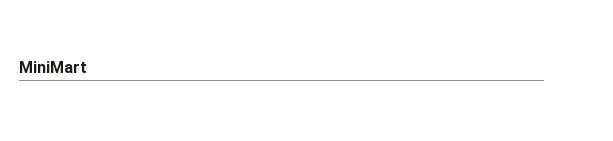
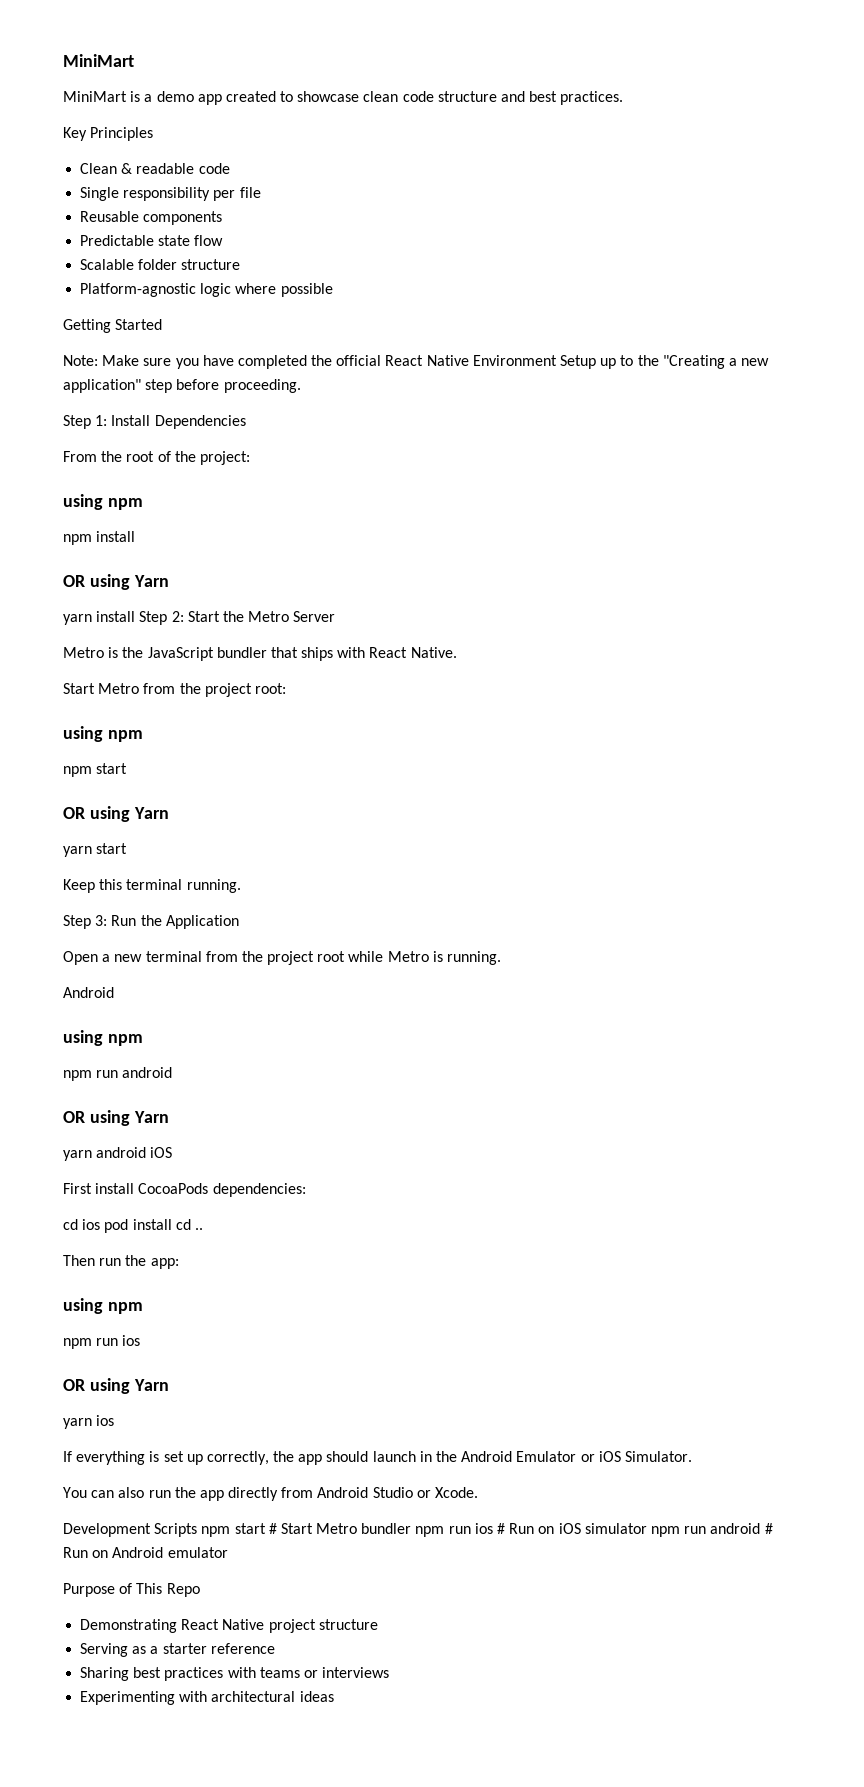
[19,61,87,73] MiniMart -> [63,54,134,67] [63,91,624,105] [63,127,154,141] [80,163,230,174] [80,187,261,201] [80,211,223,225] [80,235,224,246] [80,259,241,270] [80,283,333,297] [63,319,163,333] [63,355,770,369] [63,379,301,393] [63,415,246,429] [63,451,250,465] [63,494,143,510] [63,531,136,545] [63,574,169,590] [63,611,336,625] [63,647,457,661] [63,683,286,697] [63,726,143,742] [63,763,128,777] [63,806,169,822] [63,843,128,857] [63,879,241,893] [63,915,239,929] [63,951,502,965] [63,987,114,998] [63,1030,143,1046] [63,1067,173,1081] [63,1110,169,1126] [63,1147,173,1161] [63,1183,306,1197] [63,1219,203,1233] [63,1255,179,1269] [63,1298,143,1314] [63,1335,141,1349] [63,1378,169,1394] [63,1415,115,1429] [63,1451,692,1465] [63,1487,479,1501] [63,1523,773,1537] [63,1547,228,1558] [63,1583,200,1597] [80,1619,378,1633] [80,1643,275,1657] [80,1667,390,1681] [80,1691,334,1705] MiniMart // MiniMart is a demo app created to showcase clean code structure and best practices. // Key Principles // Clean & readable code // Single responsibility per file // Reusable components // Predictable state flow // Scalable folder structure // Platform-agnostic logic where possible // Getting Started // Note: Make sure you have completed the official React Native Environment Setup up to the "Creating a new application" step before proceeding. // Step 1: Install Dependencies // From the root of the project: // using npm // npm install // OR using Yarn // yarn install Step 2: Start the Metro Server // Metro is the JavaScript bundler that ships with React Native. // Start Metro from the project root: // using npm // npm start // OR using Yarn // yarn start // Keep this terminal running. // Step 3: Run the Application // Open a new terminal from the project root while Metro is running. // Android // using npm // npm run android // OR using Yarn // yarn android iOS // First install CocoaPods dependencies: // cd ios pod install cd .. // Then run the app: // using npm // npm run ios // OR using Yarn // yarn ios // If everything is set up correctly, the app should launch in the Android Emulator or iOS Simulator. // You can also run the app directly from Android Studio or Xcode. // Development Scripts npm start # Start Metro bundler npm run ios # Run on iOS simulator npm run android # Run on Android emulator // Purpose of This Repo // Demonstrating React Native project structure // Serving as a starter reference // Sharing best practices with teams or interviews // Experimenting with architectural ideas

